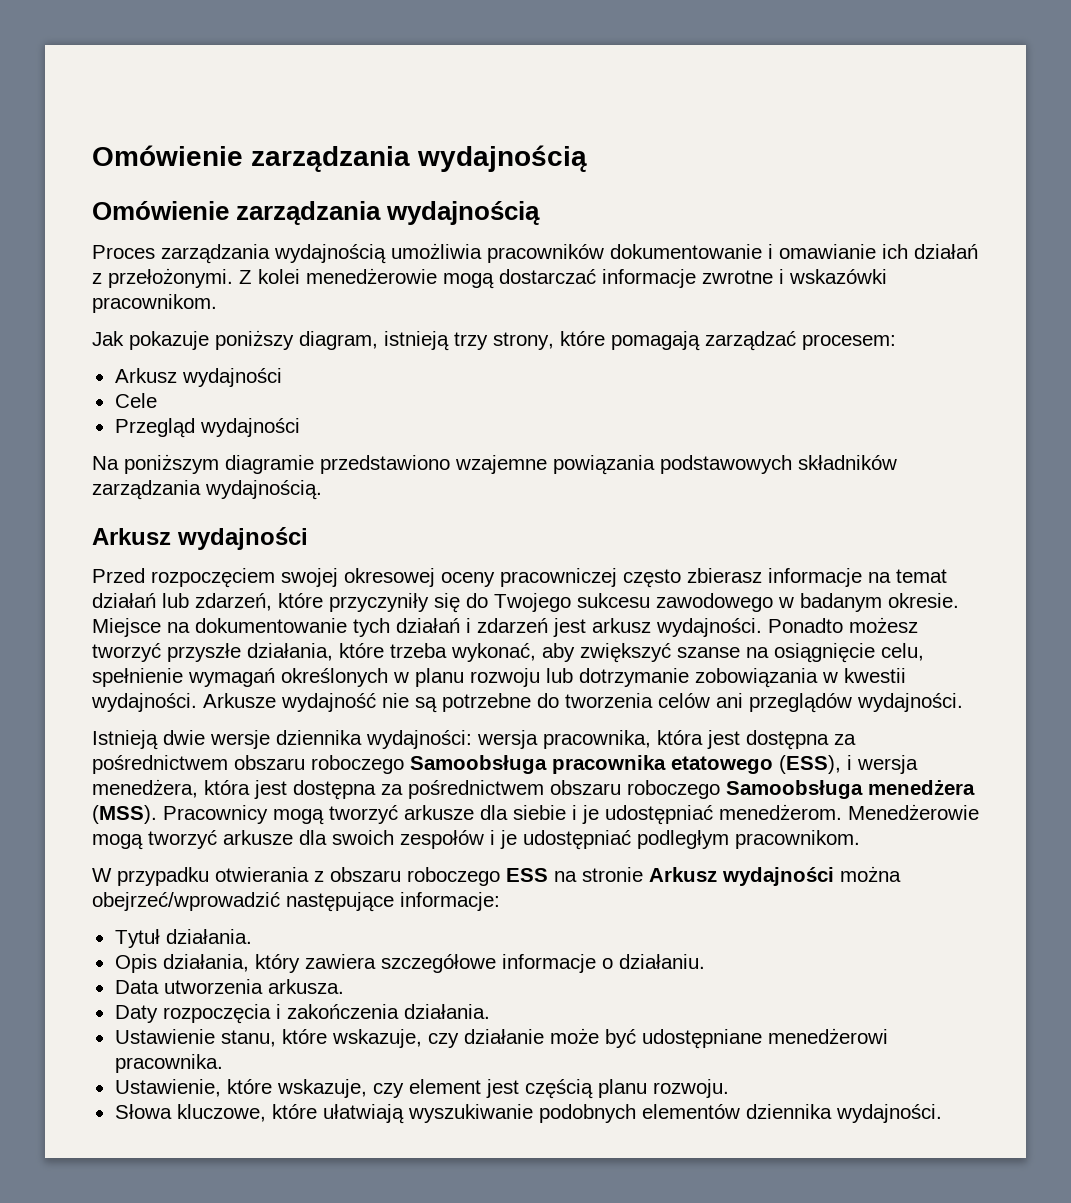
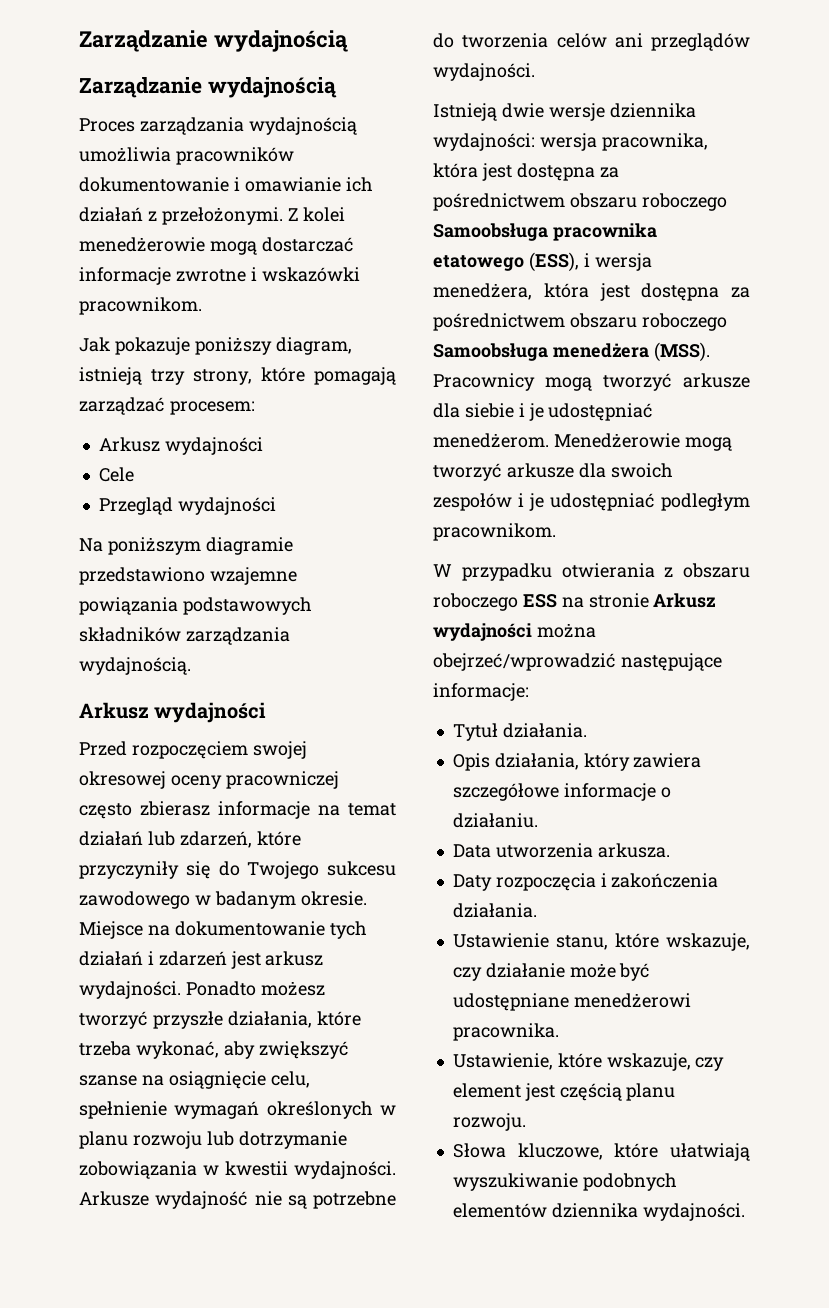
[92,145,587,172] [92,201,382,225] Omówienie zarządzania wydajnością // Omówienie zarządzania -> [79,30,348,52] [79,77,202,98] Zarządzanie wydajnością // Zarządzanie

